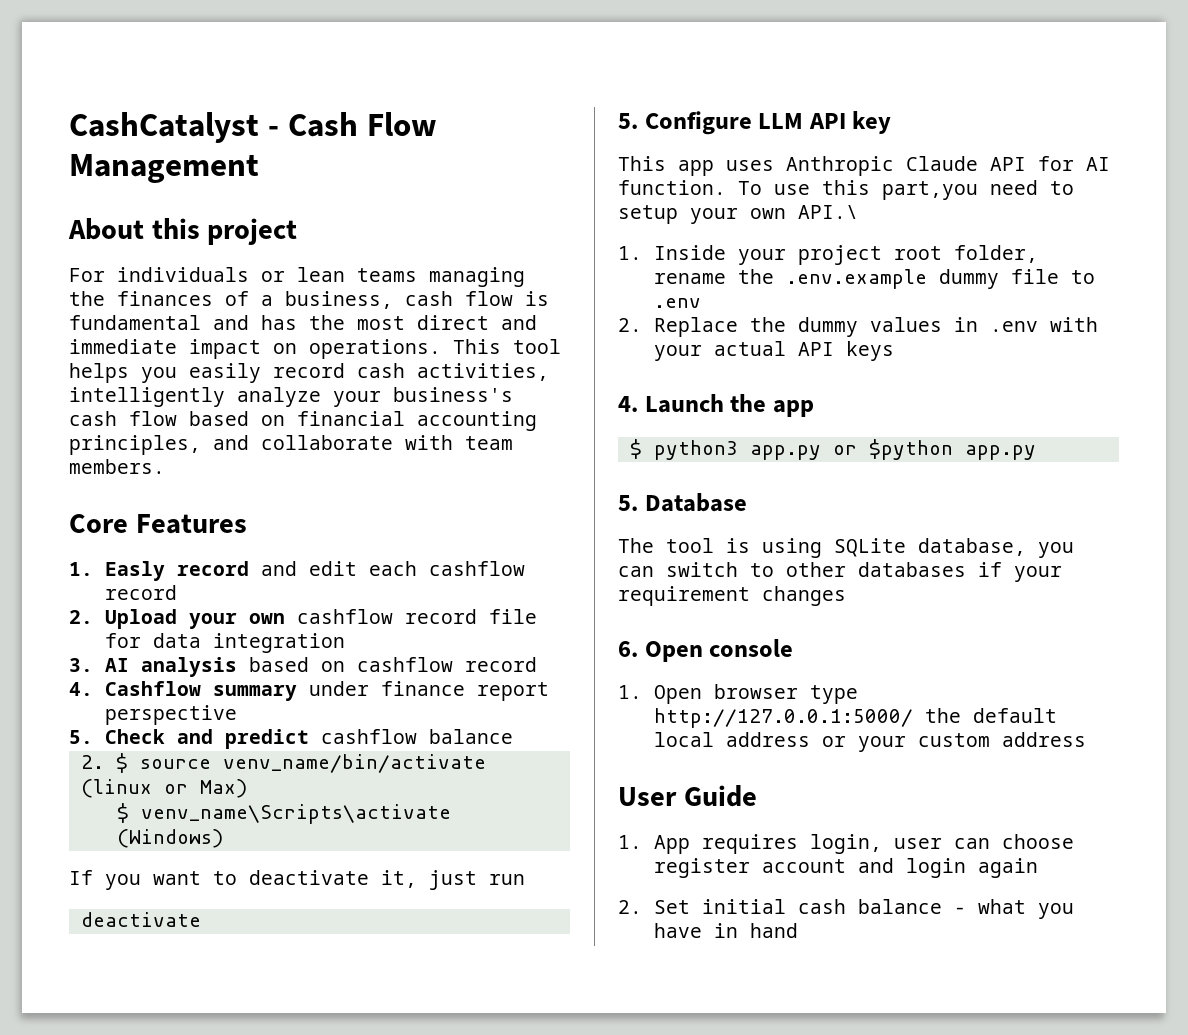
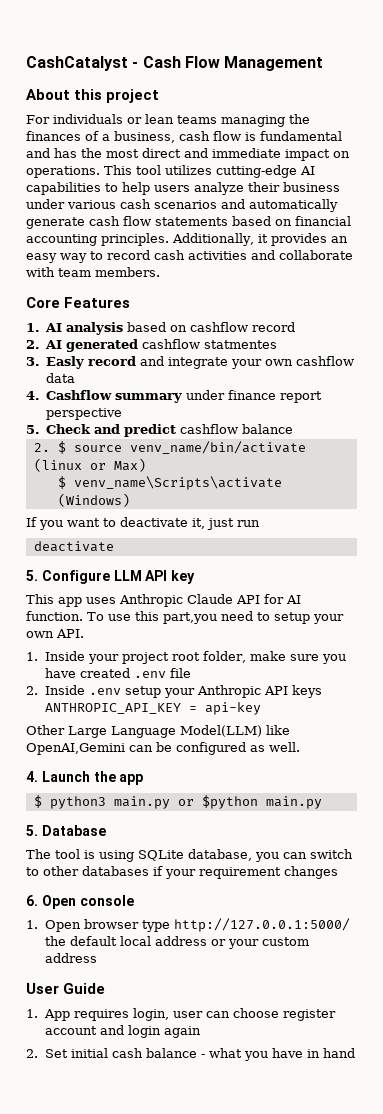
[69,363,549,383] [69,387,513,407] [69,411,177,426] helps you easily record cash activities, intelligently analyze your business's cash flow -> [165,165,315,178] [26,182,340,195] [26,199,338,212] [26,216,228,229] utilizes cutting-edge AI capabilities to help users analyze their business under various cash scenarios and automatically generate cash flow statements
[69,435,201,455] principles, -> [101,233,348,246] [26,250,247,263] principles. Additionally, it provides an easy way to record cash activities
[104,561,525,581] [104,585,177,600] [69,609,537,629] [104,633,345,653] [69,658,93,672] Easly record and edit each cashflow record // 2. Upload your own cashflow record file for data integration // 3. -> (40, 327) none
(537, 664) none -> [26,339,278,352] [26,356,355,369] [46,373,76,383] // 2. AI generated cashflow statmentes // 3. Easly record and integrate your own cashflow data
[798,205,858,219] API.\ -> [56,629,84,638] API.
[653,269,1095,289] [653,298,701,308] [618,317,1098,337] [653,341,894,361] rename the .env.example dummy file to .env // 2. Replace the dummy values in .env with your actual API keys -> [250,651,347,664] [45,668,192,678] [26,685,323,698] [45,702,262,715] [26,725,290,738] [26,742,300,755] make sure you have created .env file // 2. Inside .env setup your Anthropic API keys ANTHROPIC_API_KEY = api-key // Other Large Language Model(LLM) like OpenAI,Gemini can be configured as well.
[749,445,821,460] app.py -> [113,796,170,809] main.py
[964,445,1036,460] app.py -> [265,796,322,809] main.py

